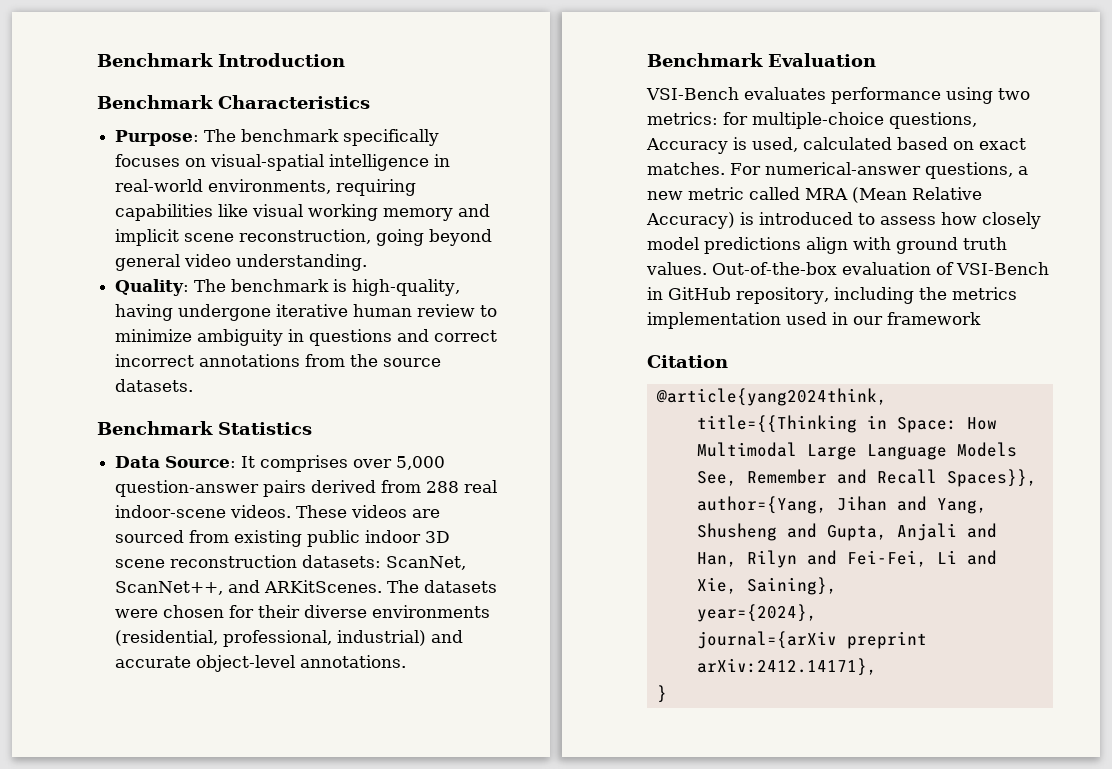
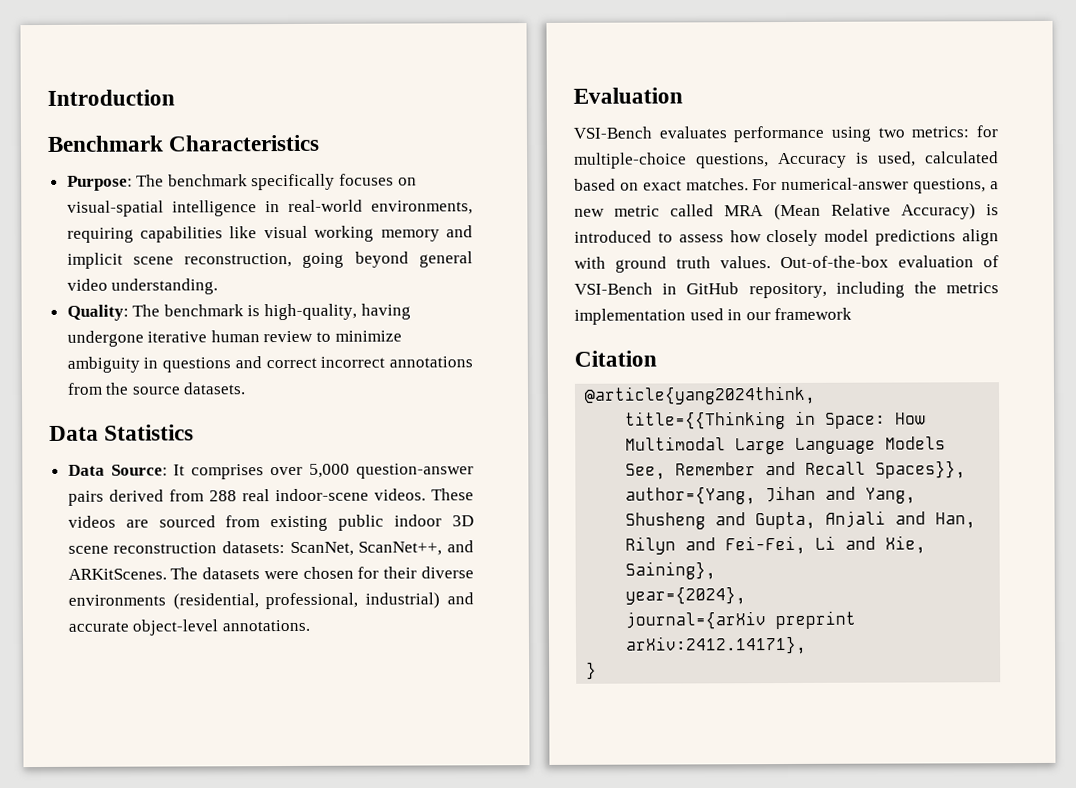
[97,53,213,67] Benchmark -> (47, 97) none
[97,421,213,435] Benchmark -> [49,425,99,441] Data
[647,53,763,67] Benchmark -> (310, 625) none

